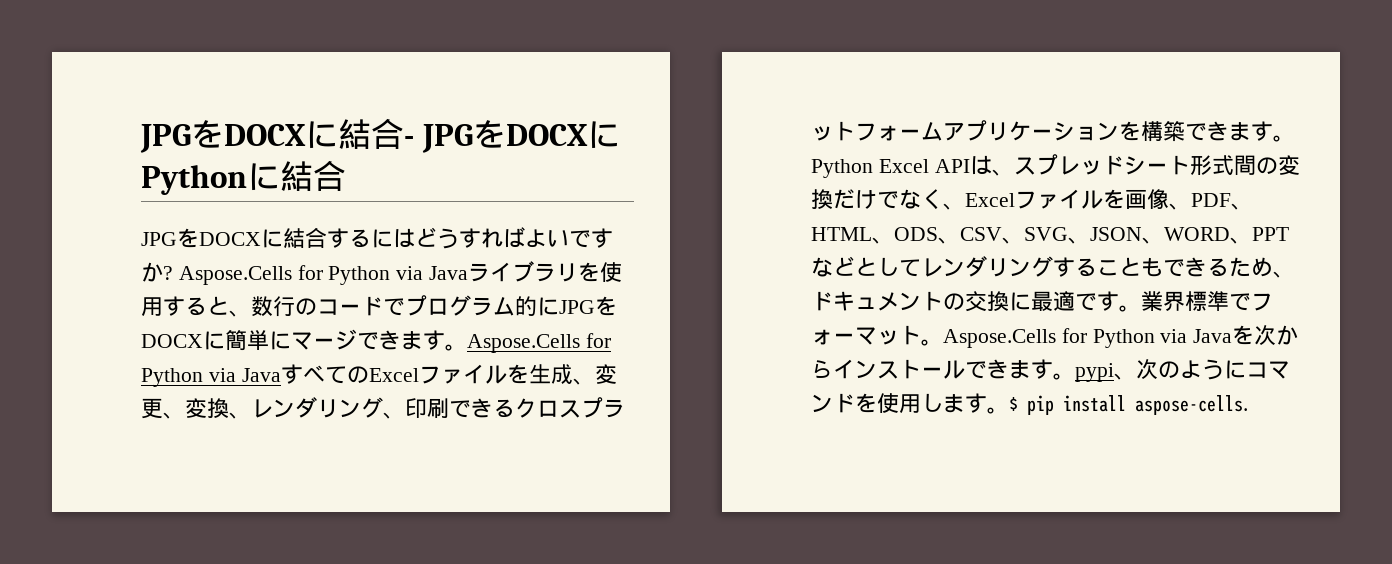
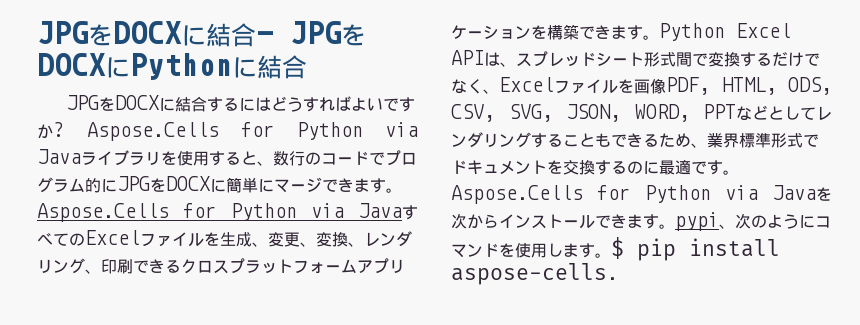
[1255,155,1300,175] [811,189,833,209] の変換 -> [692,52,772,67] で変換する
[1169,193,1253,210] [811,227,1252,244] 、PDF、HTML、ODS、CSV、SVG、JSON、WORD、 -> [666,77,832,95] [451,104,690,122] PDF, HTML, ODS, CSV, SVG, JSON, WORD,
[811,290,1273,312] [811,325,921,345] ドキュメントの交換に最適です。業界標準でフォーマット -> [707,132,819,148] [451,159,723,175] 業界標準形式でドキュメントを交換するのに最適です

